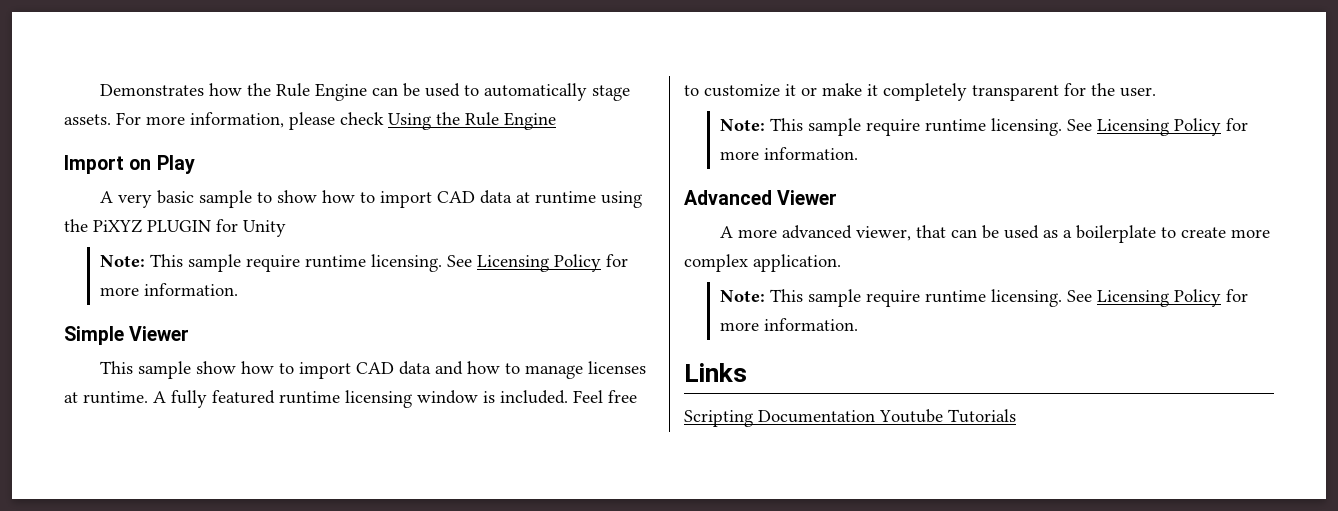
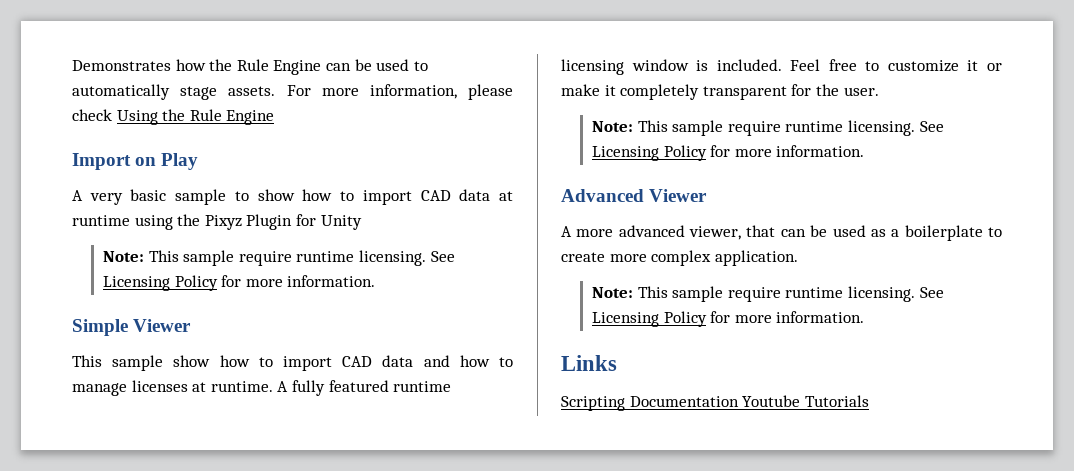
[93,219,211,233] PiXYZ PLUGIN -> [204,214,293,230] Pixyz Plugin

